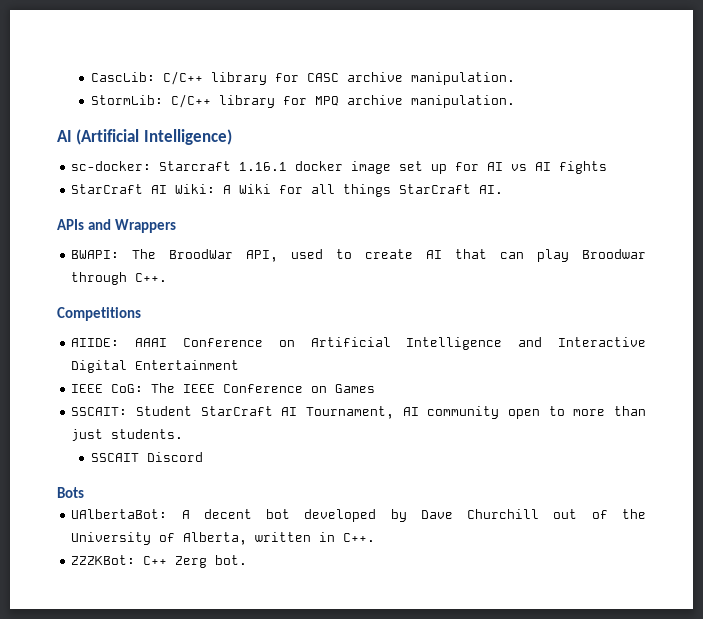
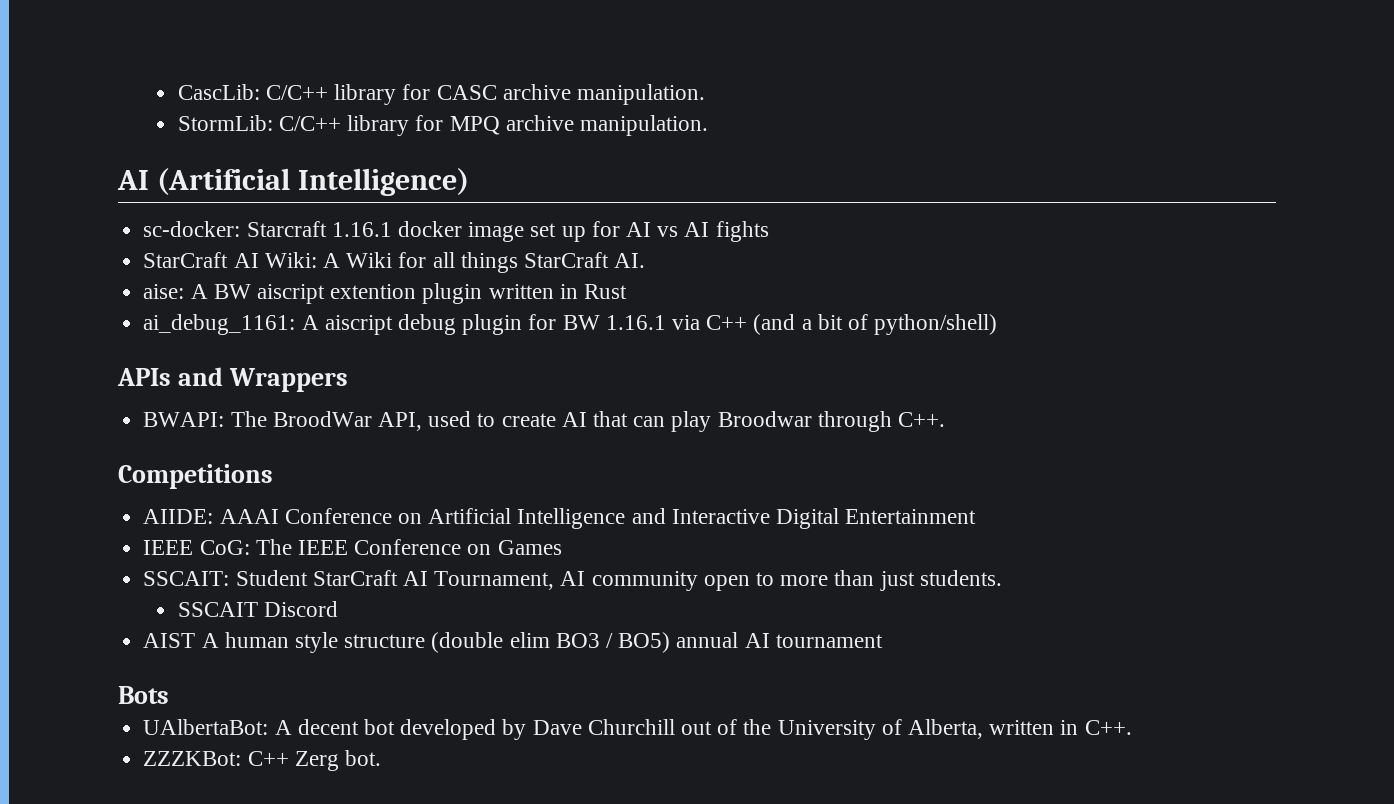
(504, 189) none -> [143,283,627,304] [143,314,998,335] // aise: A BW aiscript extention plugin written in Rust // ai_debug_1161: A aiscript debug plugin for BW 1.16.1 via C++ (and a bit of python/shell)
(203, 457) none -> [143,632,883,653] // AIST A human style structure (double elim BO3 / BO5) annual AI tournament

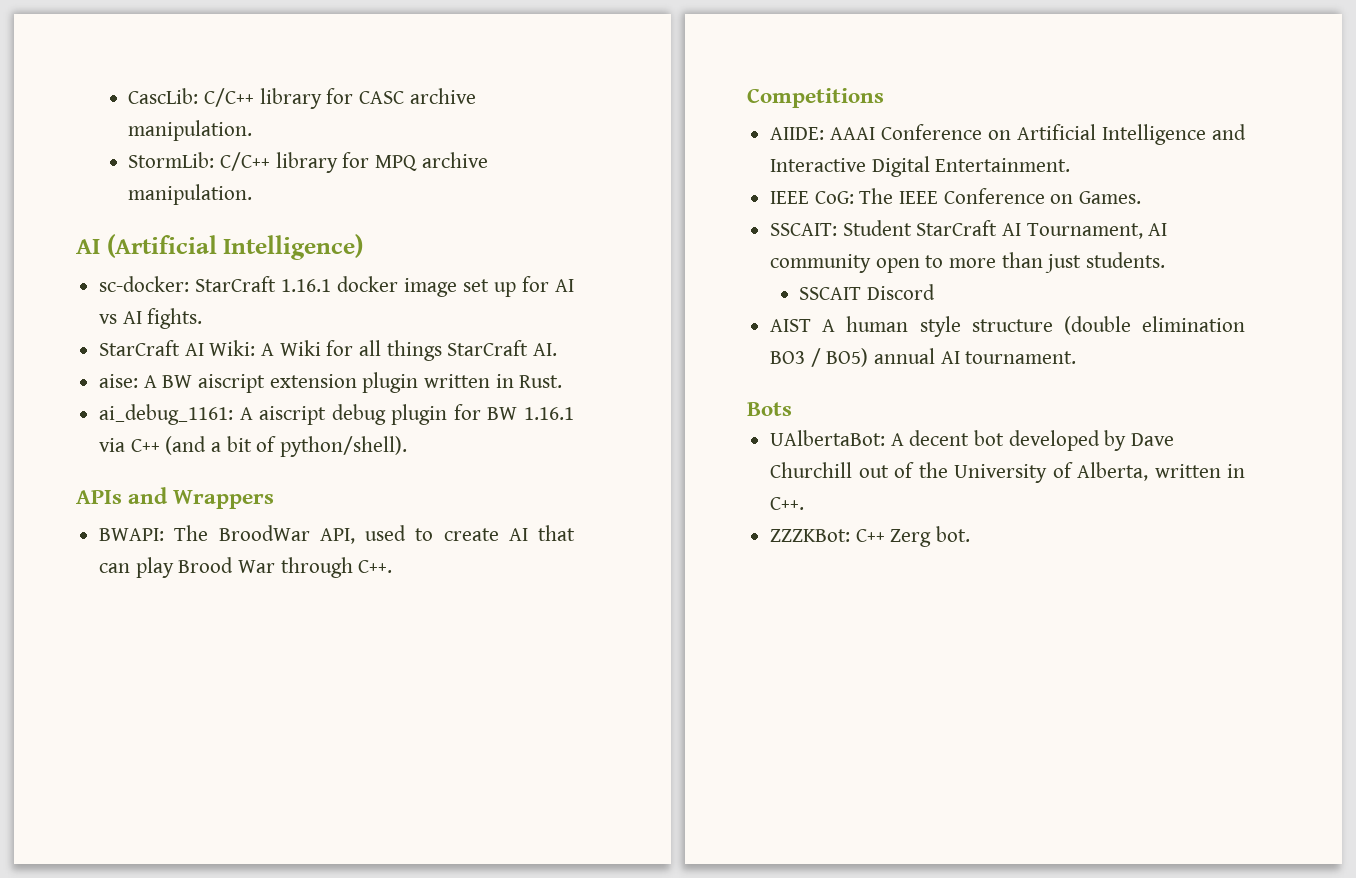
[246,221,327,237] Starcraft -> [195,276,277,292] StarCraft
[715,221,769,242] fights -> [147,308,203,329] fights.
[330,284,417,299] extention -> [269,374,357,388] extension
[583,284,627,299] Rust -> [519,375,563,388] Rust.
[874,314,998,335] python/shell) -> [280,436,408,457] python/shell).
[717,411,812,427] Broodwar -> [178,557,276,573] Brood War
[845,509,977,524] Entertainment -> [935,158,1071,172] Entertainment.
[497,540,562,555] Games -> [1079,191,1142,204] Games.
[509,632,550,648] elim -> [1142,316,1245,332] elimination
[775,634,883,648] tournament -> [965,351,1077,364] tournament.

